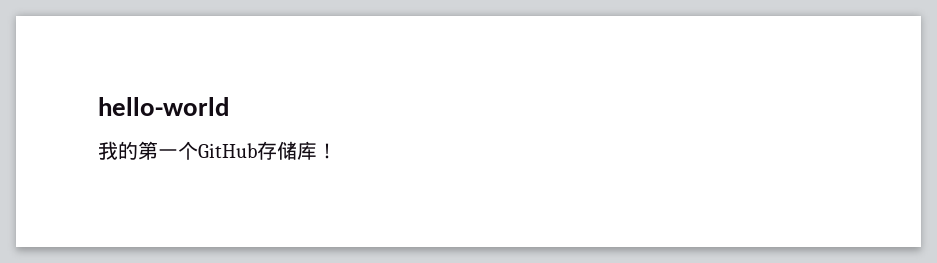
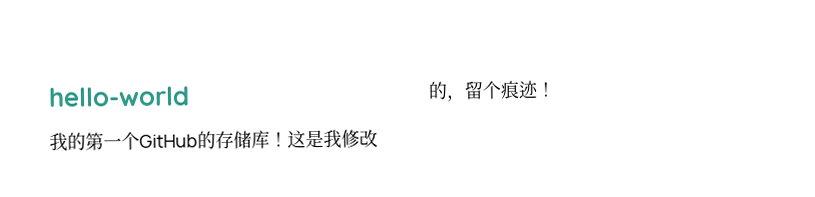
(257, 150) none -> [197,131,216,150] 的
(337, 151) none -> [287,129,378,149] [428,80,555,102] 这是我修改的，留个痕迹！

